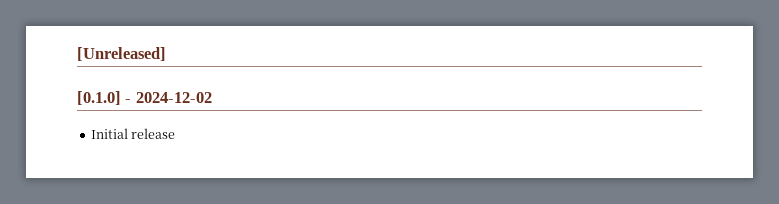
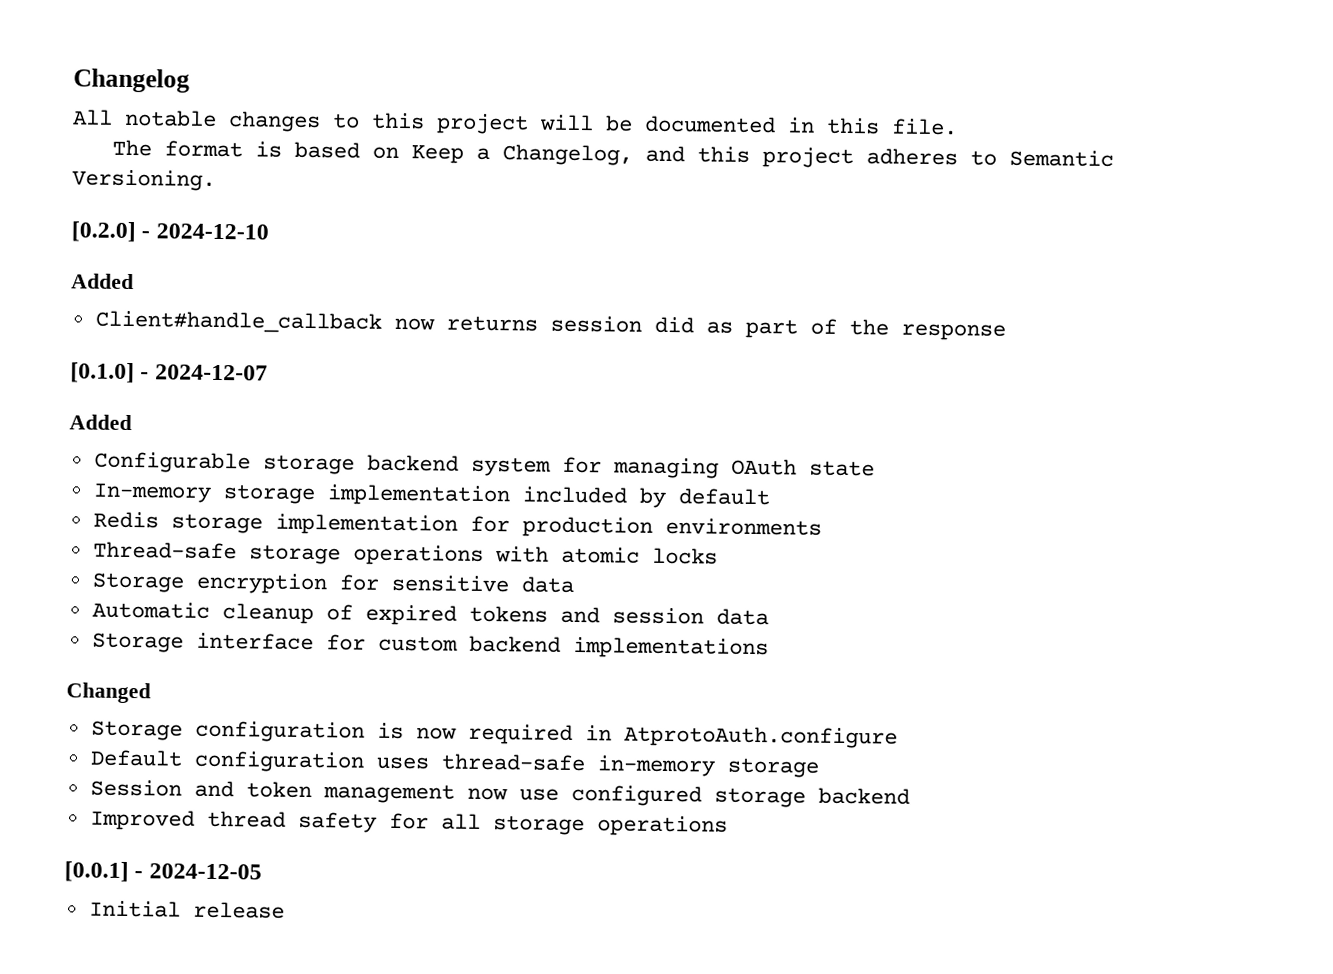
[77,47,166,61] [77,91,212,105] [Unreleased] // [0.1.0] - 2024-12-02 -> [73,68,190,93] [73,109,958,136] [111,139,1114,169] [72,169,216,191] [71,221,269,243] [71,273,134,290] [94,310,1006,341] [70,362,268,384] [69,414,132,431] [93,451,875,479] [92,482,770,508] [92,511,822,538] [92,541,718,566] [91,572,574,595] [91,601,769,626] [91,632,769,660] [66,682,151,704] [90,720,898,749] [89,749,819,778] [89,779,910,808] [89,809,728,837] [64,861,262,883] Changelog // All notable changes to this project will be documented in this file. // The format is based on Keep a Changelog, and this project adheres to Semantic Versioning. // [0.2.0] - 2024-12-10 // Added // Client#handle_callback now returns session did as part of the response // [0.1.0] - 2024-12-07 // Added // Configurable storage backend system for managing OAuth state // In-memory storage implementation included by default // Redis storage implementation for production environments // Thread-safe storage operations with atomic locks // Storage encryption for sensitive data // Automatic cleanup of expired tokens and session data // Storage interface for custom backend implementations // Changed // Storage configuration is now required in AtprotoAuth.configure // Default configuration uses thread-safe in-memory storage // Session and token management now use configured storage backend // Improved thread safety for all storage operations // [0.0.1] - 2024-12-05

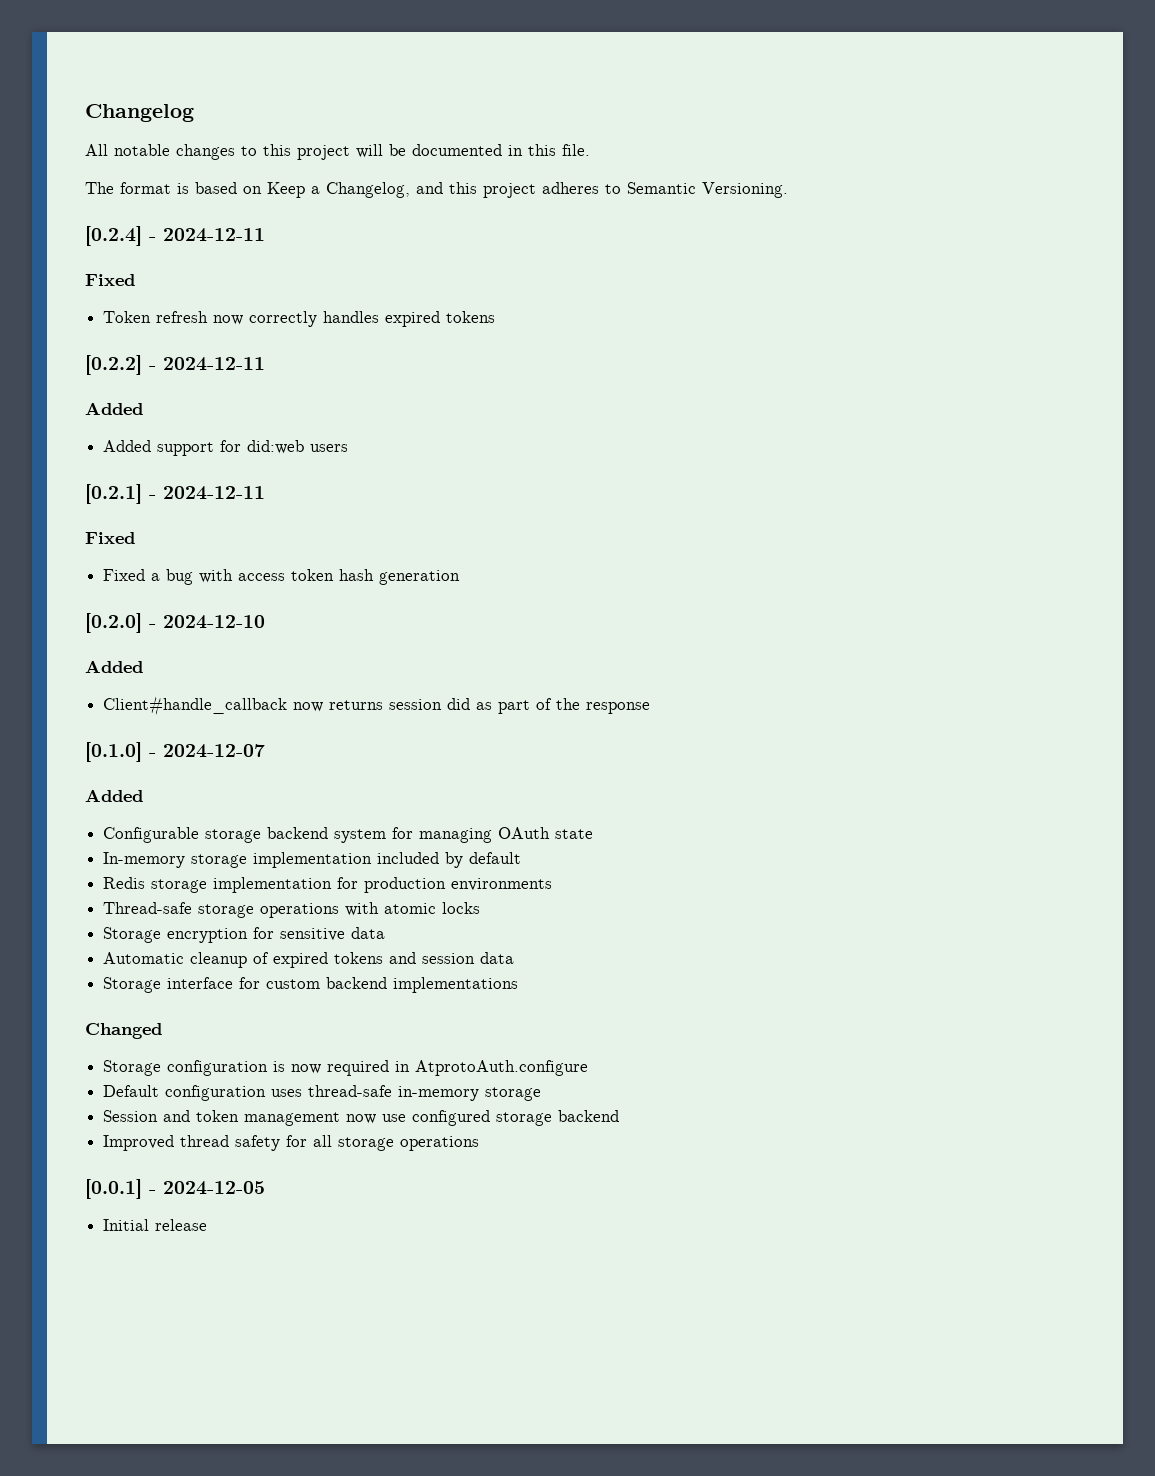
(216, 180) none -> [85,226,265,246] [85,274,135,286] [103,311,496,327] [85,355,265,375] [85,402,143,415] [103,440,349,456] [85,484,265,504] [85,532,135,544] [103,569,461,585] // [0.2.4] - 2024-12-11 // Fixed // Token refresh now correctly handles expired tokens // [0.2.2] - 2024-12-11 // Added // Added support for did:web users // [0.2.1] - 2024-12-11 // Fixed // Fixed a bug with access token hash generation

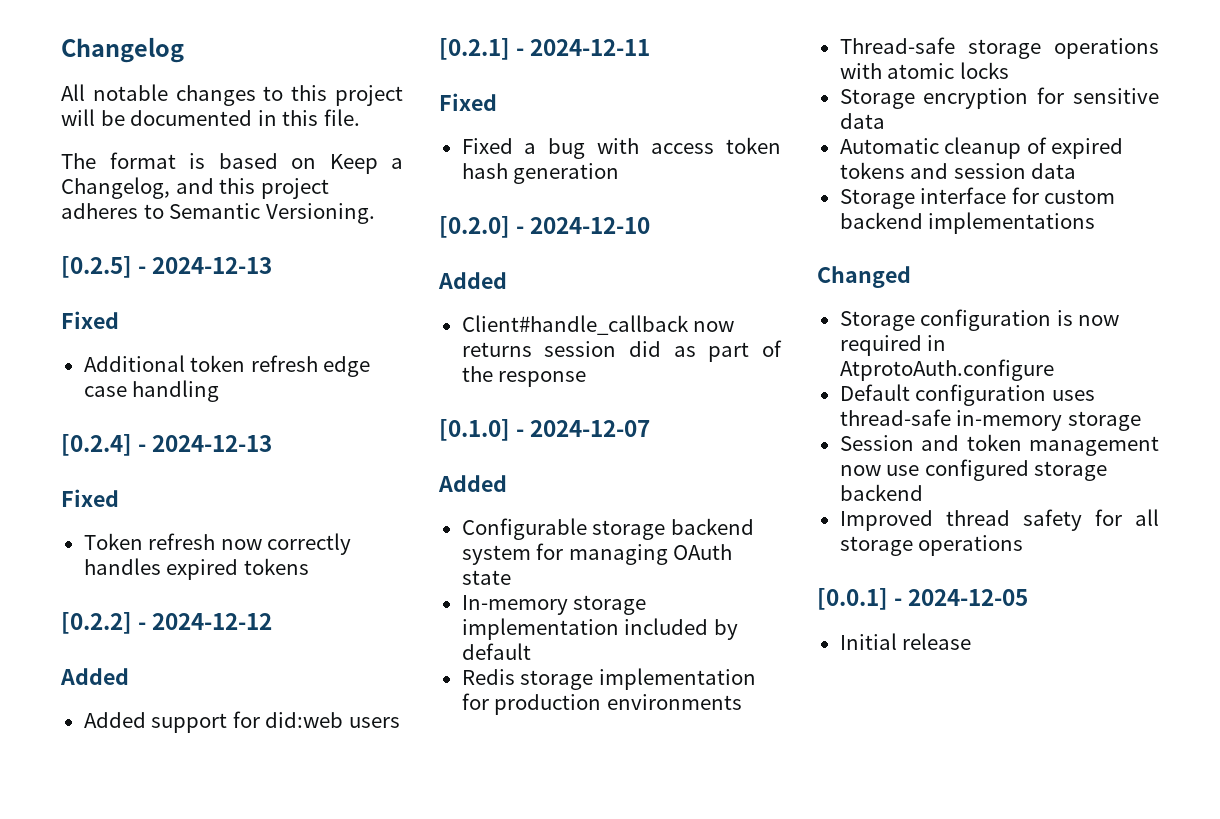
(788, 190) none -> [61,256,273,278] [61,311,119,329] [83,355,371,377] [83,380,220,402] // [0.2.5] - 2024-12-13 // Fixed // Additional token refresh edge case handling
[163,228,265,242] 2024-12-11 -> [152,435,273,452] 2024-12-13
[163,357,265,371] 2024-12-11 -> [152,613,273,630] 2024-12-12

